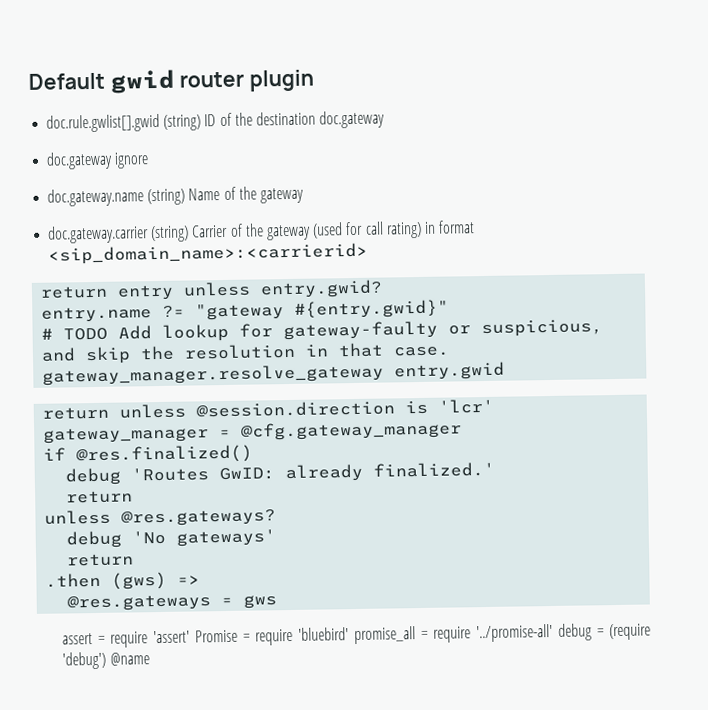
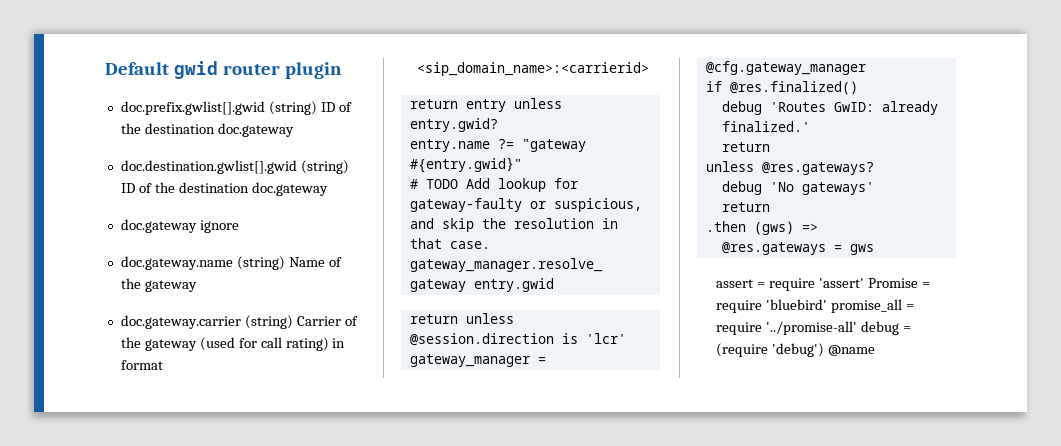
[46,113,161,133] doc.rule.gwlist[].gwid -> [120,101,352,115] [120,123,294,137] [120,160,297,174] doc.prefix.gwlist[].gwid (string) ID of the destination doc.gateway // doc.destination.gwlist[].gwid

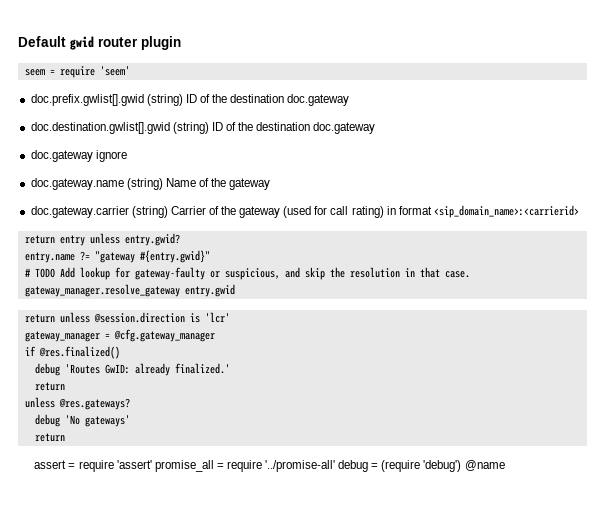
(342, 70) none -> [24,66,130,78] // seem = require 'seem'
[705,221,818,235] [721,242,874,255] // .then (gws) => // @res.gateways = gws -> (65, 437) none
[867,278,930,288] [716,299,828,313] Promise = require 'bluebird' -> (152, 464) none

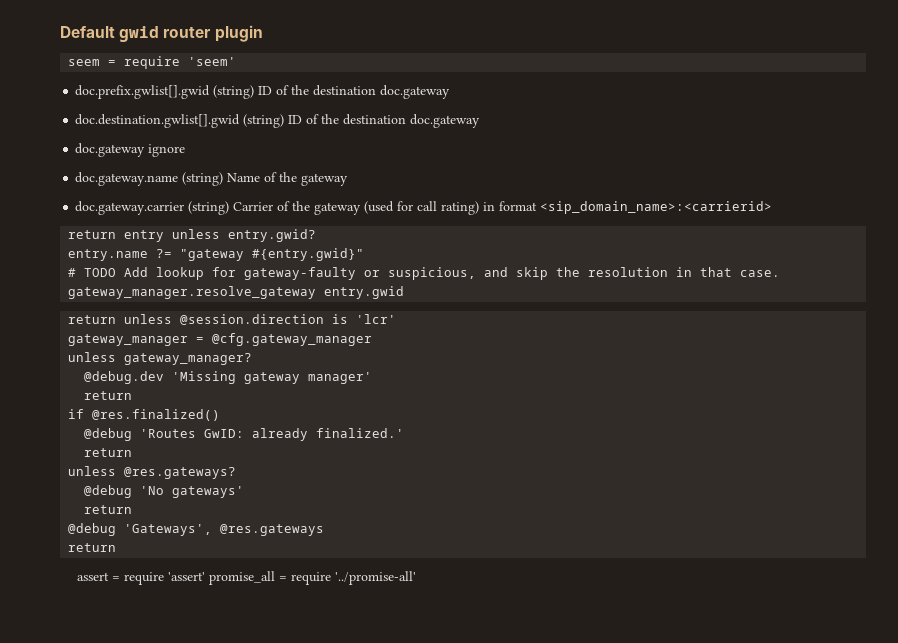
(215, 335) none -> [68,352,253,365] [84,371,373,384] [84,391,133,400] // unless gateway_manager? // @debug.dev 'Missing gateway manager' // return
[34,363,60,376] debug -> [84,428,133,441] @debug
[34,414,60,427] debug -> [84,485,133,498] @debug
(65, 437) none -> [68,523,325,536] [68,543,117,552] // @debug 'Gateways', @res.gateways // return
[338,460,505,472] debug = (require 'debug') @name -> (417, 578) none

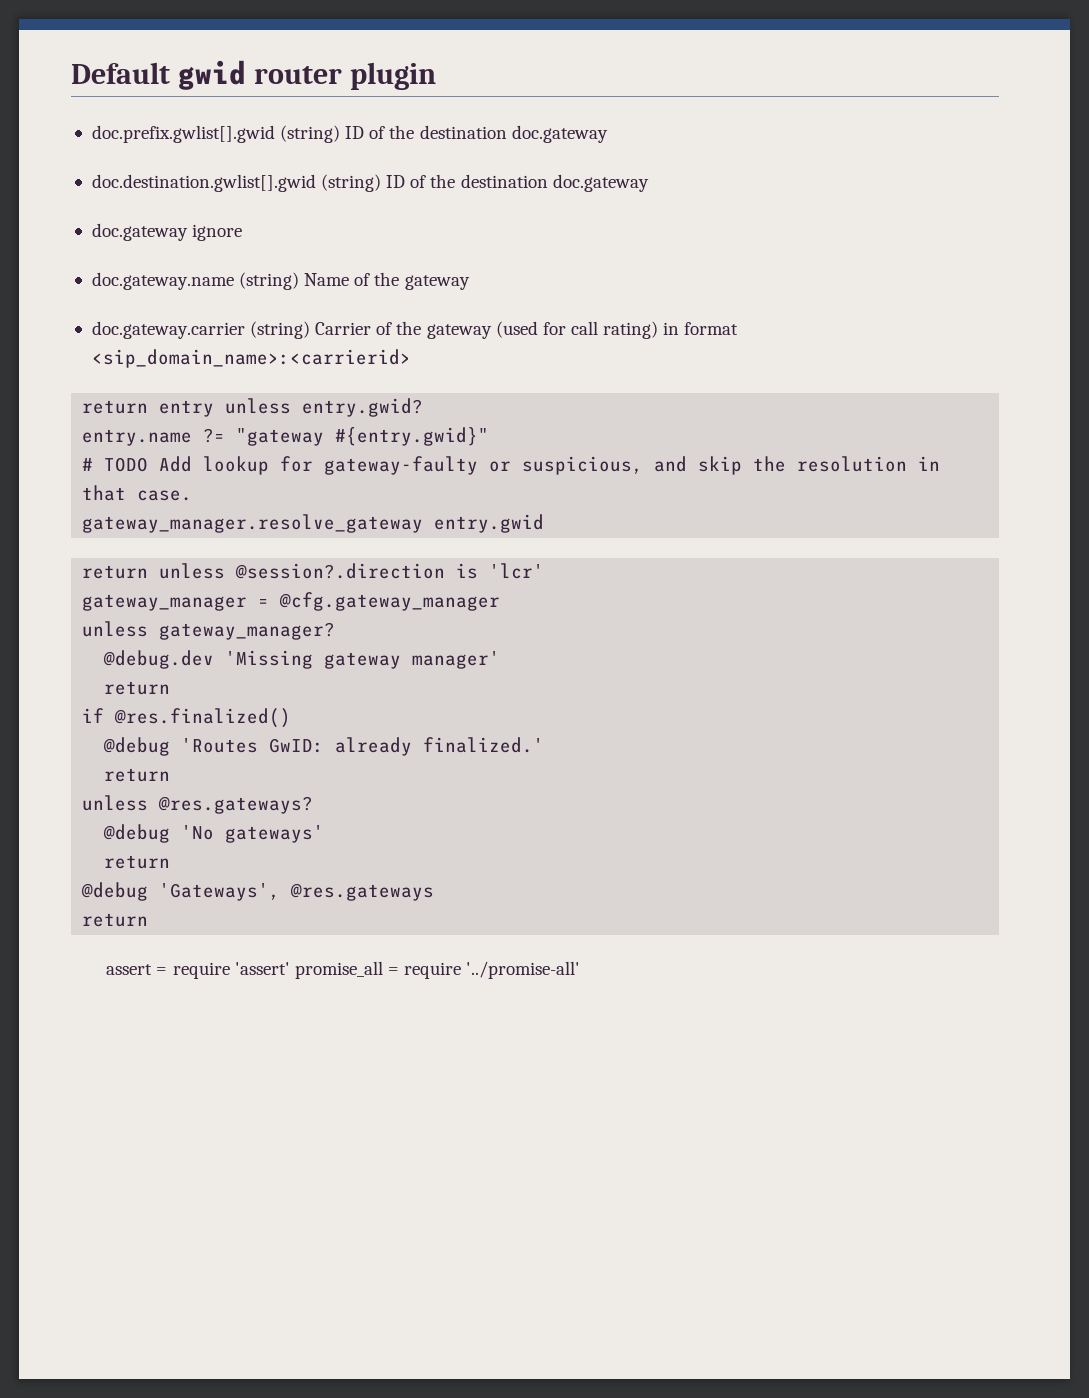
[68,56,237,69] // seem = require 'seem' -> (436, 76) none
[180,314,325,325] @session.direction -> [235,563,446,579] @session?.direction

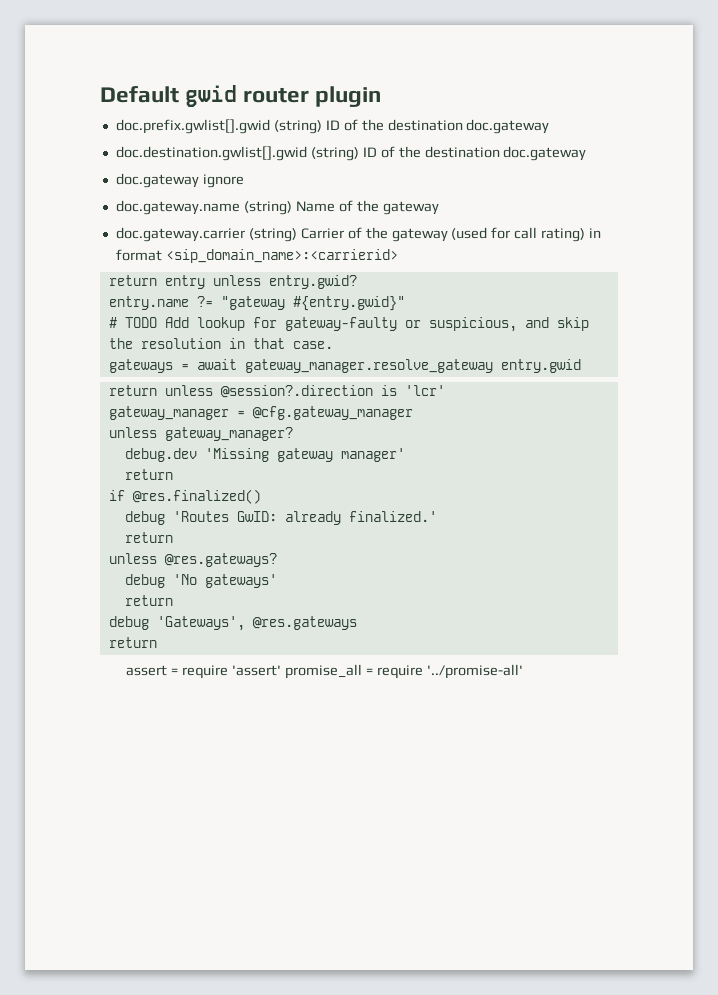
(193, 495) none -> [108,359,237,373] gateways = await
[103,650,215,669] @debug.dev -> [124,448,197,462] debug.dev
[103,737,171,756] @debug -> [124,511,165,525] debug
[103,824,171,843] @debug -> [124,574,165,588] debug
[81,882,149,901] @debug -> [108,616,149,630] debug

